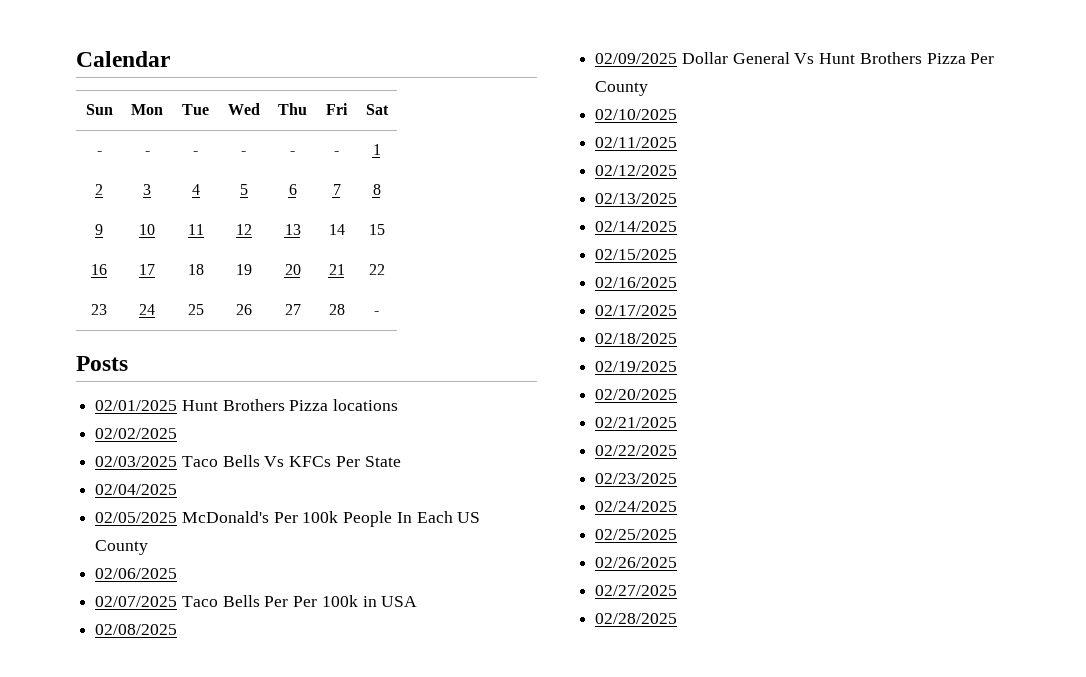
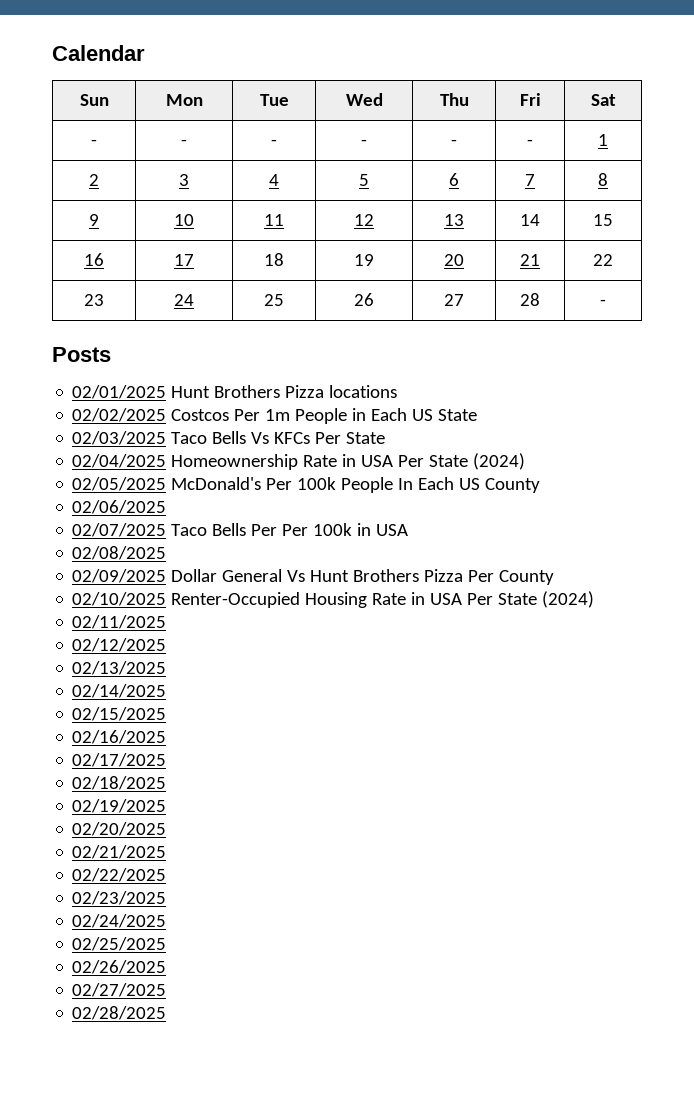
(178, 433) none -> [171,408,478,424] Costcos Per 1m People in Each US State
(178, 489) none -> [171,453,526,470] Homeownership Rate in USA Per State (2024)
(678, 114) none -> [171,591,595,608] Renter-Occupied Housing Rate in USA Per State (2024)

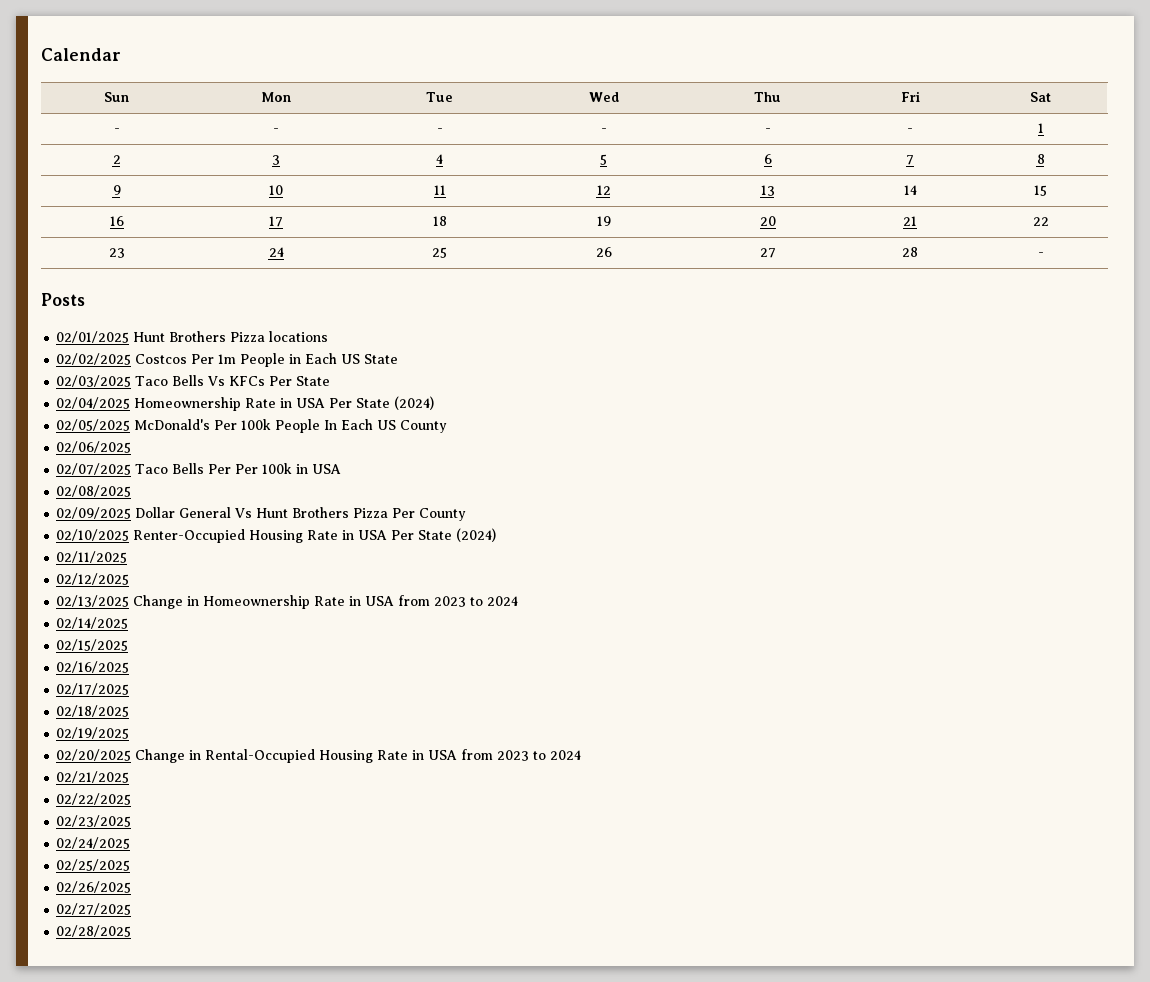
(167, 668) none -> [133,595,519,609] Change in Homeownership Rate in USA from 2023 to 2024
(167, 829) none -> [135,749,582,763] Change in Rental-Occupied Housing Rate in USA from 2023 to 2024

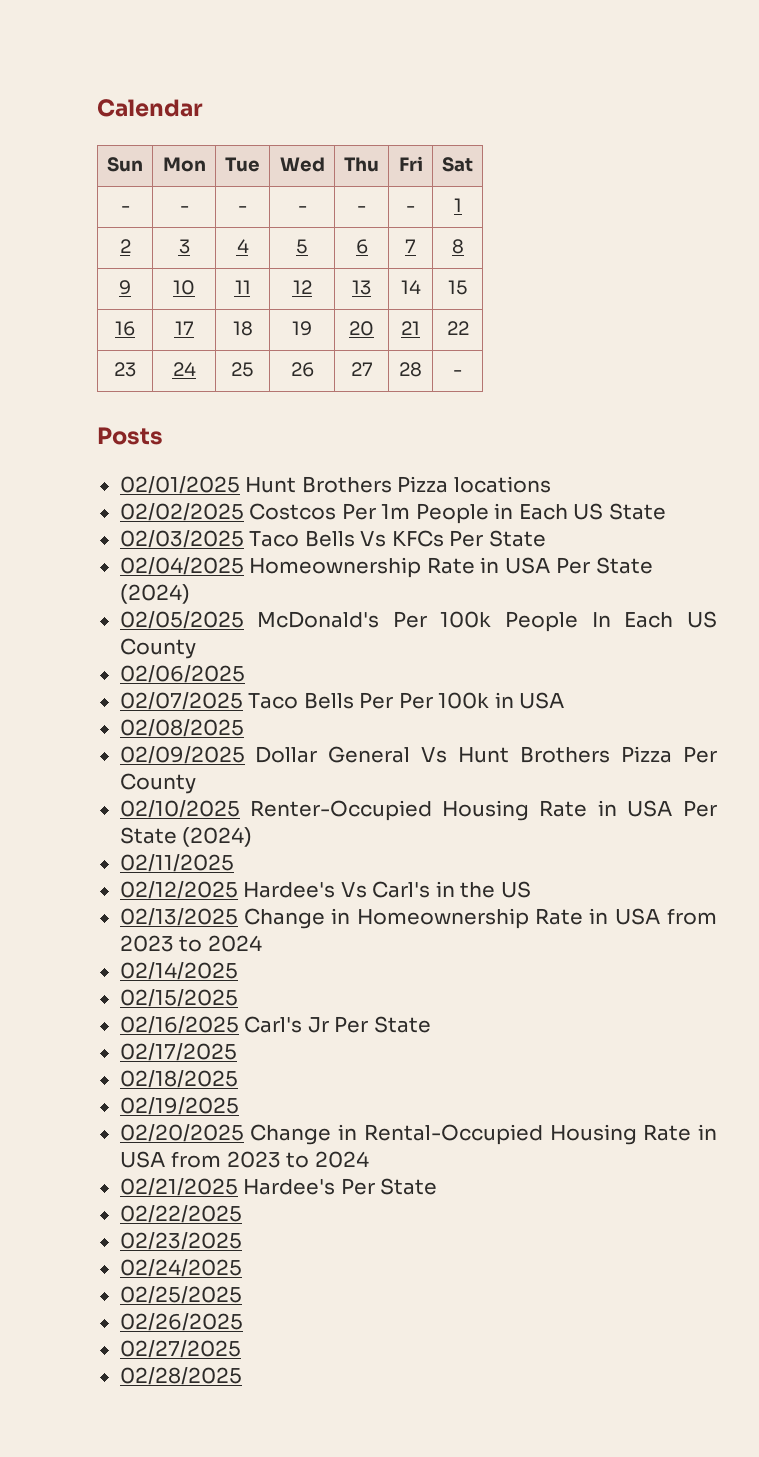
(130, 579) none -> [243,881,531,898] Hardee's Vs Carl's in the US
(130, 667) none -> [244,1016,431,1033] Carl's Jr Per State
(130, 777) none -> [243,1178,438,1195] Hardee's Per State

